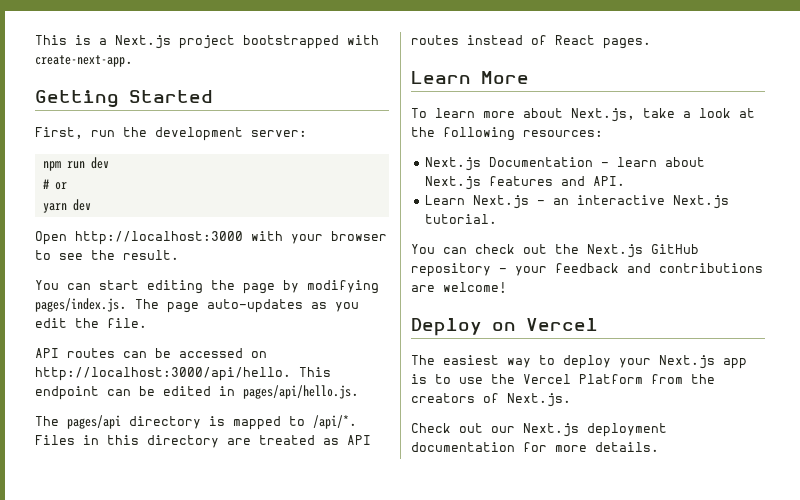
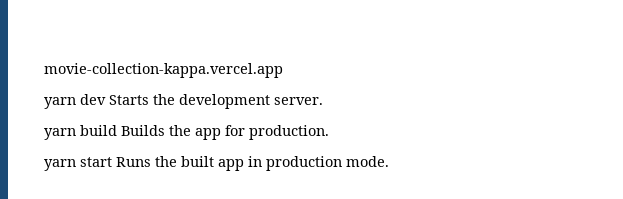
[35,35,379,49] [35,55,133,67] [35,90,213,108] [35,127,307,141] [42,157,109,171] [42,179,67,190] [42,199,91,213] [35,231,387,245] [35,250,179,260] [35,280,379,294] [35,298,359,313] [35,318,147,328] [35,348,267,358] [35,367,331,381] [35,385,359,400] [35,415,357,430] [35,435,371,448] [411,35,651,49] [411,71,529,84] [411,108,755,122] [411,127,603,141] [424,157,705,171] [424,176,625,190] [424,195,729,209] [424,214,497,224] [411,244,699,258] [411,263,763,277] [411,282,507,293] [411,318,598,336] [411,355,747,369] [411,374,715,384] [411,393,571,407] [411,423,667,437] [411,442,659,452] This is a Next.js project bootstrapped with create-next-app. // Getting Started // First, run the development server: // npm run dev // # or // yarn dev // Open http://localhost:3000 with your browser to see the result. // You can start editing the page by modifying pages/index.js. The page auto-updates as you edit the file. // API routes can be accessed on http://localhost:3000/api/hello. This endpoint can be edited in pages/api/hello.js. // The pages/api directory is mapped to /api/*. Files in this directory are treated as API routes instead of React pages. // Learn More // To learn more about Next.js, take a look at the following resources: // Next.js Documentation - learn about Next.js features and API. // Learn Next.js - an interactive Next.js tutorial. // You can check out the Next.js GitHub repository - your feedback and contributions are welcome! // Deploy on Vercel // The easiest way to deploy your Next.js app is to use the Vercel Platform from the creators of Next.js. // Check out our Next.js deployment documentation for more details. -> [44,63,283,78] [44,94,323,109] [44,125,329,140] [44,156,389,171] movie-collection-kappa.vercel.app // yarn dev Starts the development server. // yarn build Builds the app for production. // yarn start Runs the built app in production mode.

